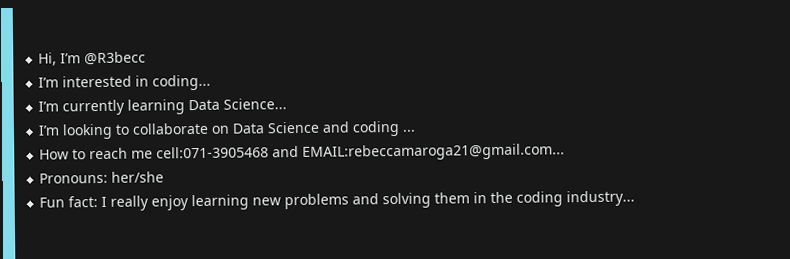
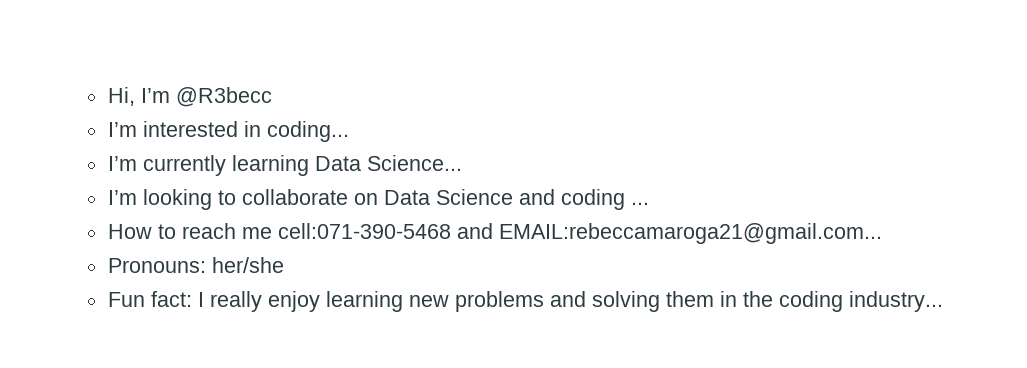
[156,146,270,159] cell:071-3905468 -> [277,223,451,239] cell:071-390-5468

